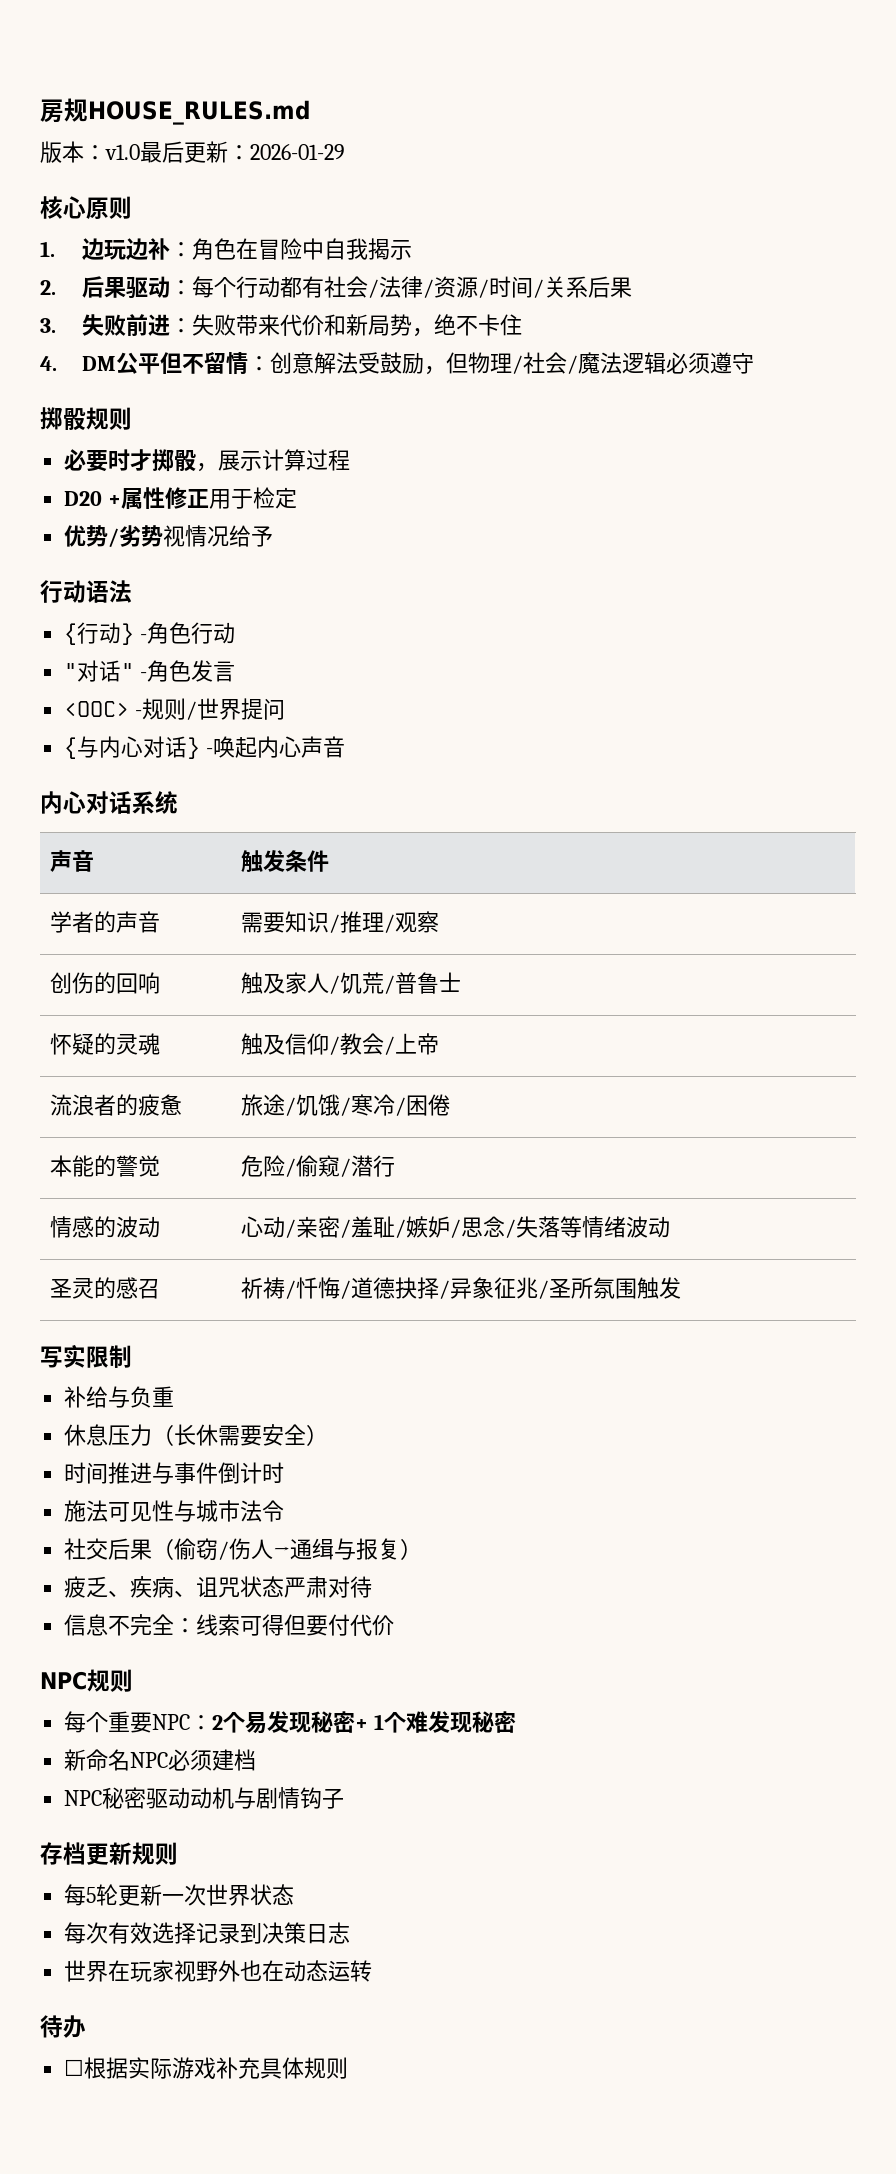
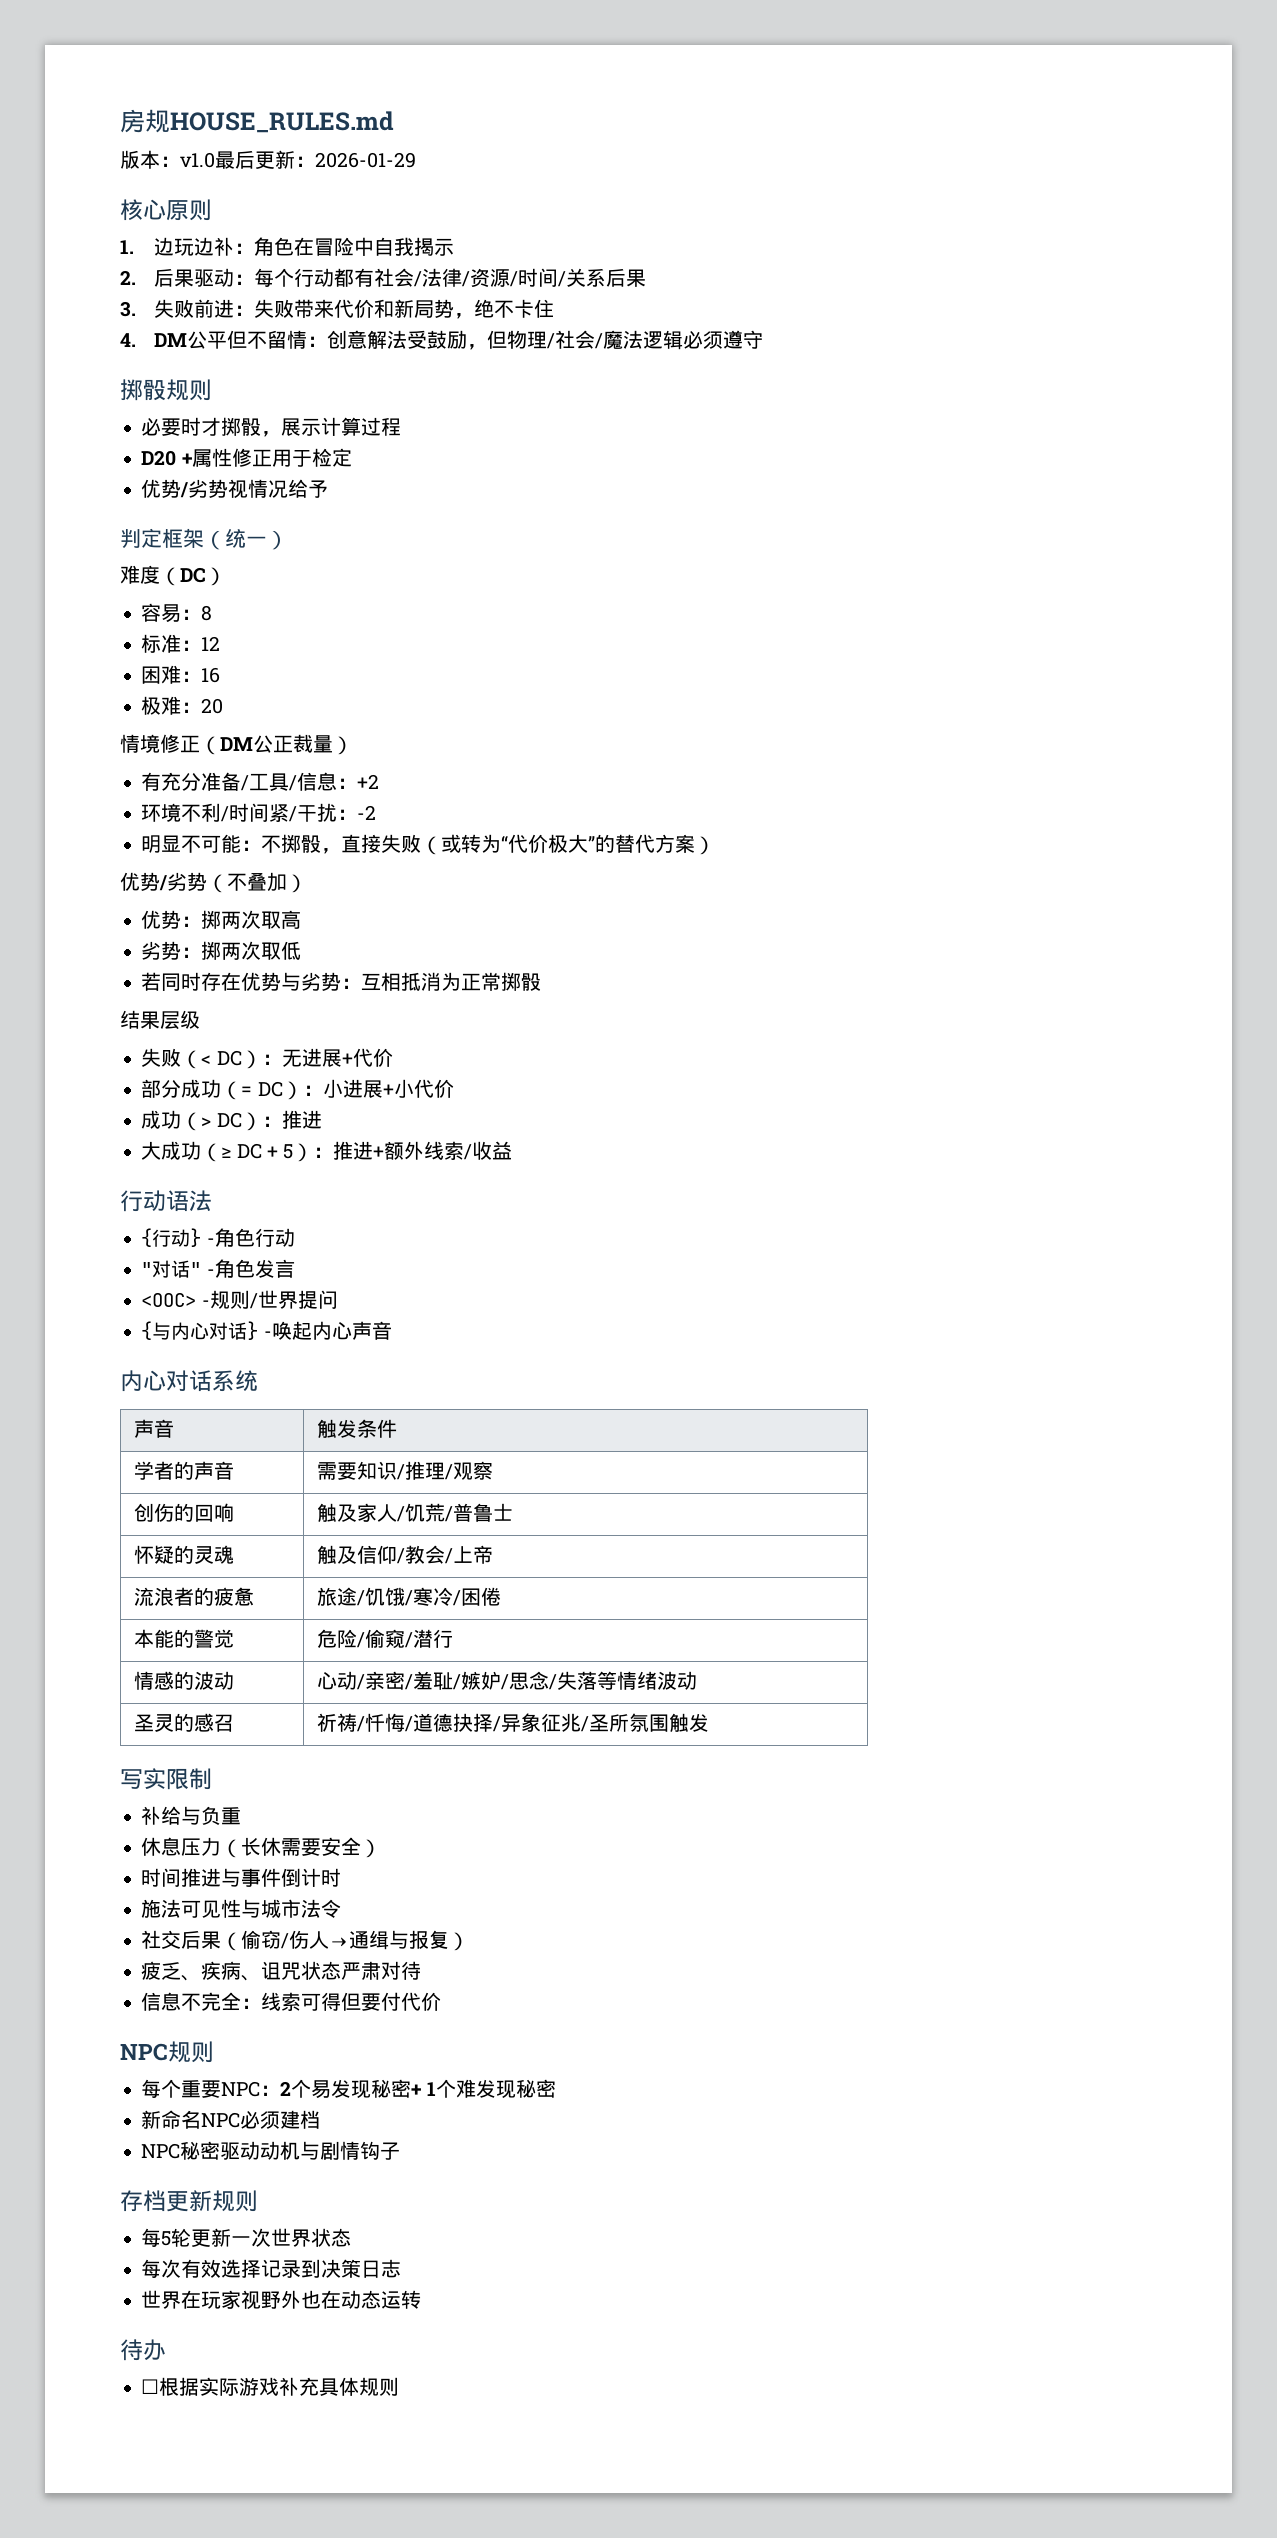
(274, 536) none -> [120,528,288,550] [120,565,226,586] [141,603,213,623] [141,634,221,653] [141,665,221,684] [141,696,224,715] [120,734,353,755] [141,772,380,791] [141,803,377,822] [141,834,716,855] [120,872,307,893] [141,910,302,929] [141,941,302,960] [141,972,542,991] [120,1010,200,1030] [141,1048,393,1069] [141,1079,454,1100] [141,1110,322,1131] [141,1141,513,1162] // 判定框架（统一） // 难度（DC） // 容易：8 // 标准：12 // 困难：16 // 极难：20 // 情境修正（DM公正裁量） // 有充分准备/工具/信息：+2 // 环境不利/时间紧/干扰：-2 // 明显不可能：不掷骰，直接失败（或转为“代价极大”的替代方案） // 优势/劣势（不叠加） // 优势：掷两次取高 // 劣势：掷两次取低 // 若同时存在优势与劣势：互相抵消为正常掷骰 // 结果层级 // 失败（< DC）：无进展+代价 // 部分成功（= DC）：小进展+小代价 // 成功（> DC）：推进 // 大成功（≥ DC + 5）：推进+额外线索/收益

